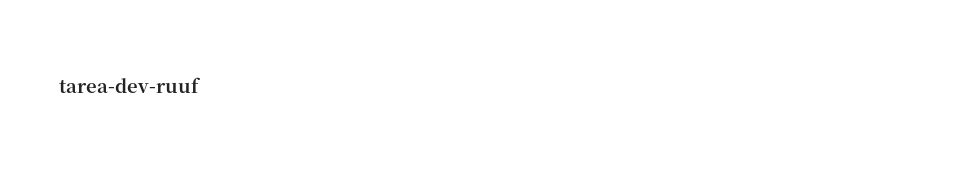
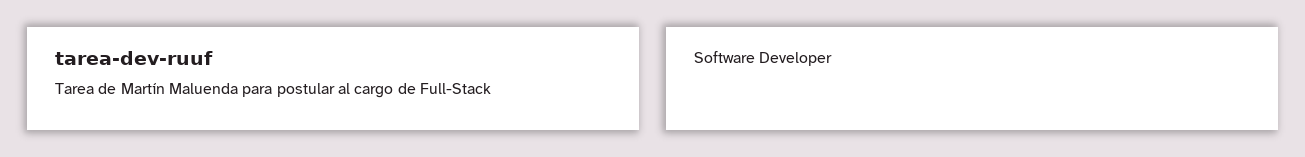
(201, 85) none -> [55,83,491,98] [694,51,833,66] // Tarea de Martín Maluenda para postular al cargo de Full-Stack Software Developer

